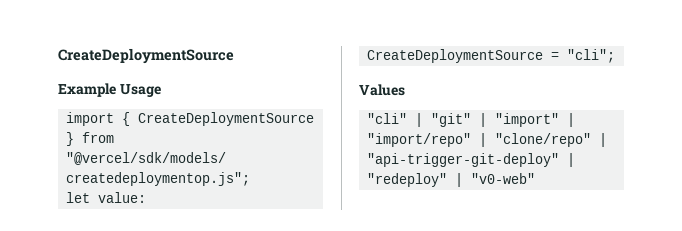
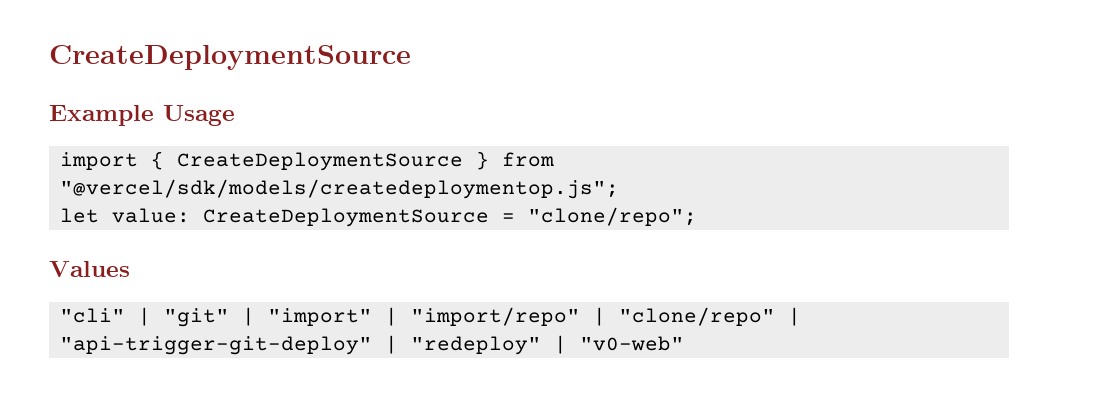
[566,49,615,63] "cli"; -> [527,207,697,226] "clone/repo";

